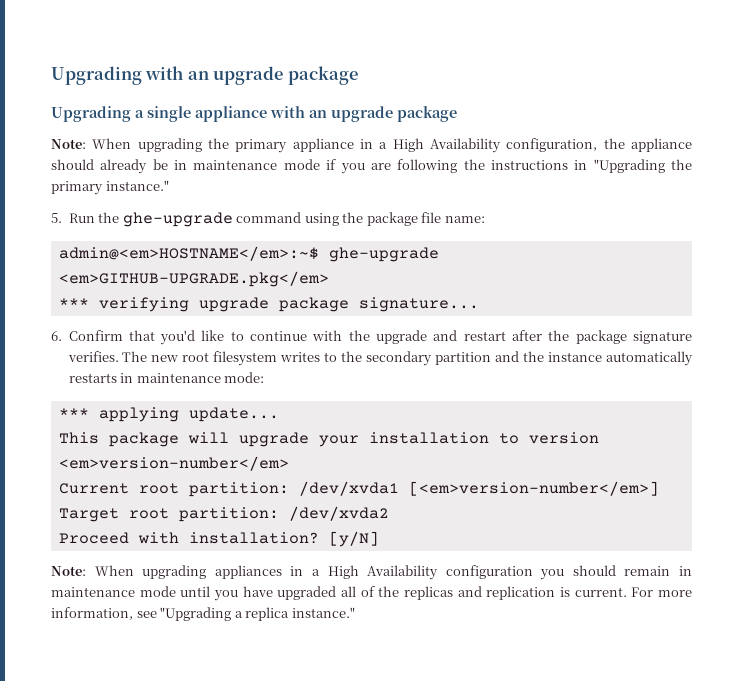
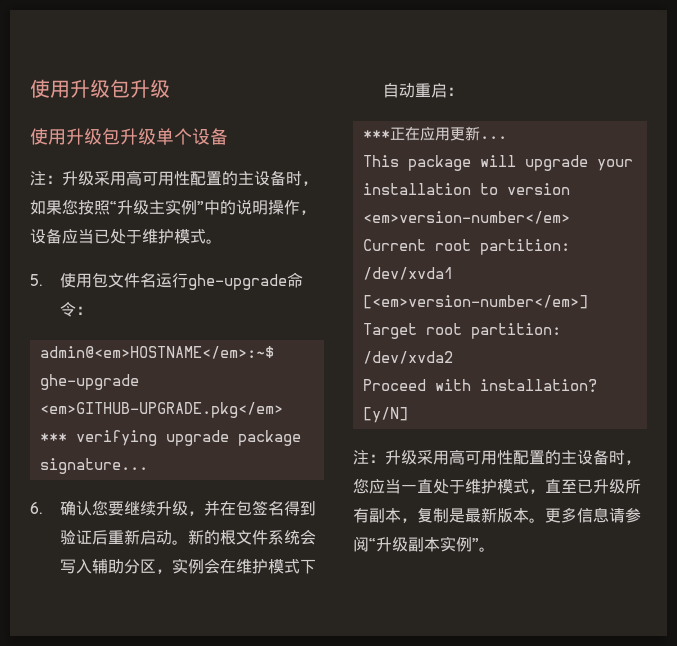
[51,66,358,85] [51,106,457,122] [51,138,692,153] [51,159,692,174] [51,180,169,195] [51,212,485,227] Upgrading with an upgrade package // Upgrading a single appliance with an upgrade package // Note: When upgrading the primary appliance in a High Availability configuration, the appliance should already be in maintenance mode if you are following the instructions in "Upgrading the primary instance." // 5. Run the ghe-upgrade command using the package file name: -> [30,79,170,98] [30,128,228,145] [30,170,318,186] [30,199,316,215] [30,228,222,244] [30,272,303,290] [59,302,92,317] 使用升级包升级 // 使用升级包升级单个设备 // 注：升级采用高可用性配置的主设备时，如果您按照“升级主实例”中的说明操作，设备应当已处于维护模式。 // 5.使用包文件名运行ghe-upgrade命令：
[68,330,692,345] [67,351,693,366] [68,372,265,383] [58,407,279,422] Confirm that you'd like to continue with the upgrade and restart after the package signature verifies. The new root filesystem writes to the secondary partition and the instance automatically restarts in maintenance mode: // *** applying update... -> [59,500,316,516] [59,529,316,545] [59,558,316,574] [382,83,463,98] [362,126,507,141] 确认您要继续升级，并在包签名得到验证后重新启动。新的根文件系统会写入辅助分区，实例会在维护模式下自动重启： // ***正在应用更新...
[51,565,693,580] [51,586,692,601] [51,607,355,621] Note: When upgrading appliances in a High Availability configuration you should remain in maintenance mode until you have upgraded all of the replicas and replication is current. For more information, see "Upgrading a replica instance." -> [353,449,641,465] [353,478,641,494] [353,507,641,523] [353,536,495,552] 注：升级采用高可用性配置的主设备时，您应当一直处于维护模式，直至已升级所有副本，复制是最新版本。更多信息请参阅“升级副本实例”。

